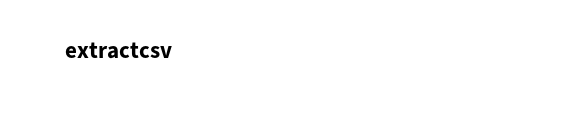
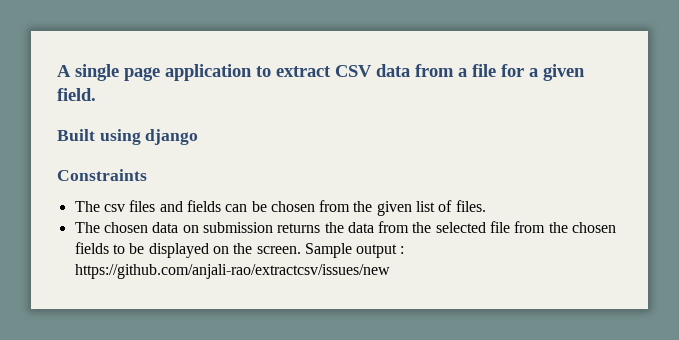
[65,42,172,59] extractcsv -> [57,64,585,81] [57,88,96,101] [57,129,199,145] [57,169,147,181] [74,200,486,216] [74,221,617,233] [74,242,405,258] [74,264,390,279] A single page application to extract CSV data from a file for a given field. // Built using django // Constraints // The csv files and fields can be chosen from the given list of files. // The chosen data on submission returns the data from the selected file from the chosen fields to be displayed on the screen. Sample output : https://github.com/anjali-rao/extractcsv/issues/new

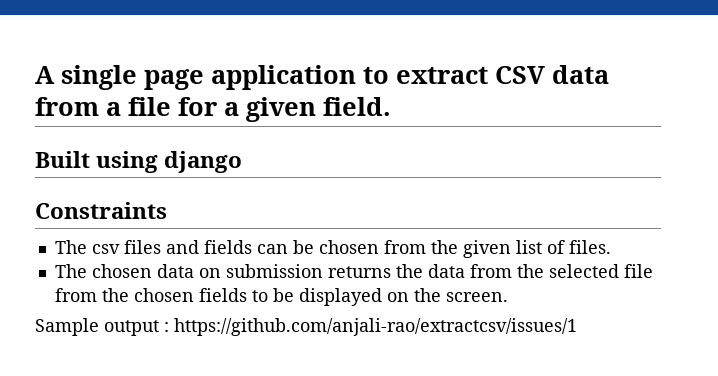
(301, 250) none -> (508, 297) //
[74,264,390,279] https://github.com/anjali-rao/extractcsv/issues/new -> [174,318,577,336] https://github.com/anjali-rao/extractcsv/issues/1

